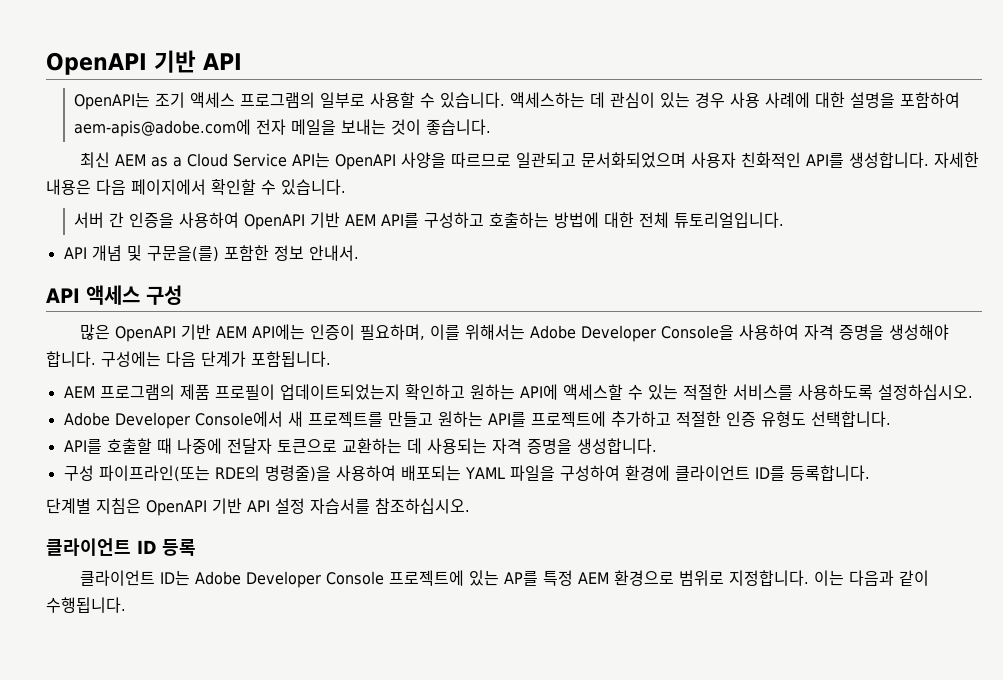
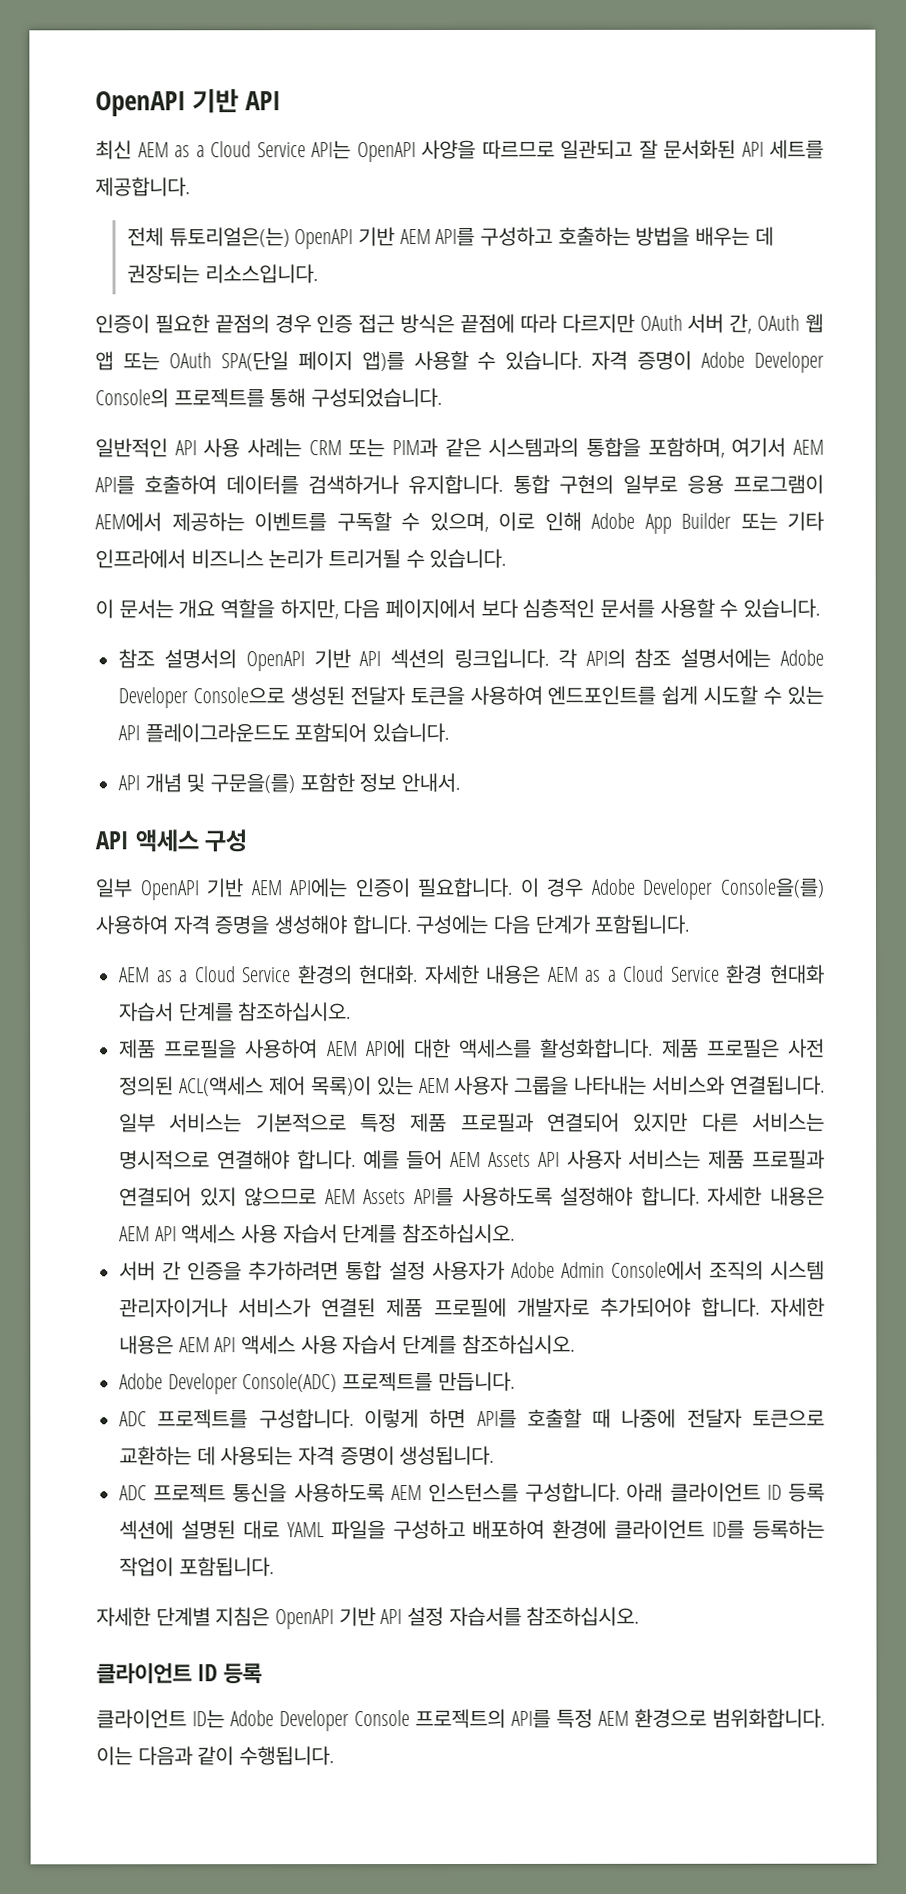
[46,50,242,75] [73,92,960,110] [73,119,491,137] OpenAPI 기반 API // OpenAPI는 조기 액세스 프로그램의 일부로 사용할 수 있습니다. 액세스하는 데 관심이 있는 경우 사용 사례에 대한 설명을 포함하여 aem-apis@adobe.com에 전자 메일을 보내는 것이 좋습니다. -> [95,88,282,117] OpenAPI 기반 API
[581,152,980,168] [46,179,346,195] [73,212,239,228] 문서화되었으며 사용자 친화적인 API를 생성합니다. 자세한 내용은 다음 페이지에서 확인할 수 있습니다. // 서버 간 인증을 사용하여 -> [638,139,824,159] [95,177,190,197] [127,227,290,248] 잘 문서화된 API 세트를 제공합니다. // 전체 튜토리얼은(는)
[553,212,784,228] 방법에 대한 전체 튜토리얼입니다. -> [635,226,774,246] [127,264,318,284] [95,313,824,334] [95,350,824,373] [95,388,443,408] [95,437,824,458] [95,474,824,495] [95,511,824,534] [95,548,507,569] [95,598,821,620] [118,648,824,672] [118,685,824,709] [118,723,450,743] 방법을 배우는 데 권장되는 리소스입니다. // 인증이 필요한 끝점의 경우 인증 접근 방식은 끝점에 따라 다르지만 OAuth 서버 간, OAuth 웹 앱 또는 OAuth SPA(단일 페이지 앱)를 사용할 수 있습니다. 자격 증명이 Adobe Developer Console의 프로젝트를 통해 구성되었습니다. // 일반적인 API 사용 사례는 CRM 또는 PIM과 같은 시스템과의 통합을 포함하며, 여기서 AEM API를 호출하여 데이터를 검색하거나 유지합니다. 통합 구현의 일부로 응용 프로그램이 AEM에서 제공하는 이벤트를 구독할 수 있으며, 이로 인해 Adobe App Builder 또는 기타 인프라에서 비즈니스 논리가 트리거될 수 있습니다. // 이 문서는 개요 역할을 하지만, 다음 페이지에서 보다 심층적인 문서를 사용할 수 있습니다. // 참조 설명서의 OpenAPI 기반 API 섹션의 링크입니다. 각 API의 참조 설명서에는 Adobe Developer Console으로 생성된 전달자 토큰을 사용하여 엔드포인트를 쉽게 시도할 수 있는 API 플레이그라운드도 포함되어 있습니다.
[80,324,111,340] 많은 -> [95,878,132,898] 일부
[360,324,735,342] 필요하며, 이를 위해서는 Adobe Developer Console을 -> [417,877,824,900] 필요합니다. 이 경우 Adobe Developer Console을(를)
[99,384,973,400] [63,411,891,429] 프로그램의 제품 프로필이 업데이트되었는지 확인하고 원하는 API에 액세스할 수 있는 적절한 서비스를 사용하도록 설정하십시오. // Adobe Developer Console에서 새 프로젝트를 만들고 원하는 API를 프로젝트에 추가하고 적절한 인증 유형도 선택합니다. // -> [156,964,825,985] [119,1002,352,1022] [119,1038,825,1059] [119,1075,825,1097] [119,1112,825,1133] [119,1149,825,1170] [119,1186,825,1207] [119,1223,516,1244] [119,1260,825,1281] [119,1297,825,1318] [119,1334,575,1355] [119,1371,515,1395] [119,1408,467,1429] as a Cloud Service 환경의 현대화. 자세한 내용은 AEM as a Cloud Service 환경 현대화 자습서 단계를 참조하십시오. // 제품 프로필을 사용하여 AEM API에 대한 액세스를 활성화합니다. 제품 프로필은 사전 정의된 ACL(액세스 제어 목록)이 있는 AEM 사용자 그룹을 나타내는 서비스와 연결됩니다. 일부 서비스는 기본적으로 특정 제품 프로필과 연결되어 있지만 다른 서비스는 명시적으로 연결해야 합니다. 예를 들어 AEM Assets API 사용자 서비스는 제품 프로필과 연결되어 있지 않으므로 AEM Assets API를 사용하도록 설정해야 합니다. 자세한 내용은 AEM API 액세스 사용 자습서 단계를 참조하십시오. // 서버 간 인증을 추가하려면 통합 설정 사용자가 Adobe Admin Console에서 조직의 시스템 관리자이거나 서비스가 연결된 제품 프로필에 개발자로 추가되어야 합니다. 자세한 내용은 AEM API 액세스 사용 자습서 단계를 참조하십시오. // Adobe Developer Console(ADC) 프로젝트를 만듭니다. // ADC 프로젝트를 구성합니다. 이렇게 하면
[526,438,657,454] [63,465,870,482] 증명을 생성합니다. // 구성 파이프라인(또는 RDE의 명령줄)을 사용하여 배포되는 YAML 파일을 구성하여 환경에 클라이언트 ID를 등록합니다. // -> [339,1445,495,1466] [119,1482,825,1503] [119,1519,825,1540] [119,1557,274,1577] [96,1607,151,1627] 증명이 생성됩니다. // ADC 프로젝트 통신을 사용하도록 AEM 인스턴스를 구성합니다. 아래 클라이언트 ID 등록 섹션에 설명된 대로 YAML 파일을 구성하고 배포하여 환경에 클라이언트 ID를 등록하는 작업이 포함됩니다. // 자세한
[389,570,539,586] 프로젝트에 있는 AP를 -> [415,1708,551,1729] 프로젝트의 API를
[679,570,810,586] 범위로 지정합니다. -> [712,1708,825,1728] 범위화합니다.

